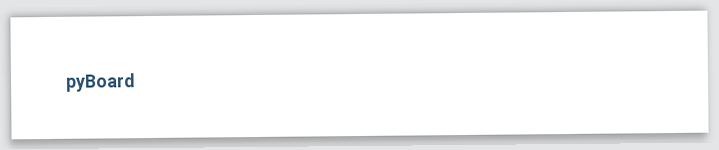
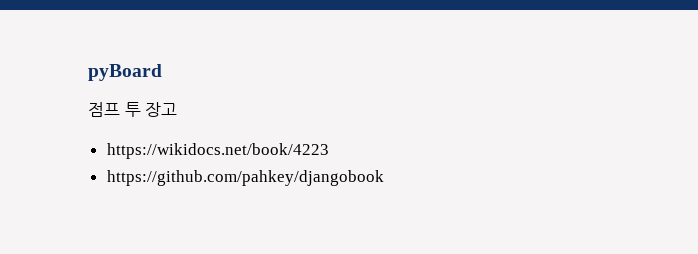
(135, 82) none -> [88,102,178,117] [106,143,329,159] [106,170,384,186] // 점프 투 장고 // https://wikidocs.net/book/4223 // https://github.com/pahkey/djangobook

